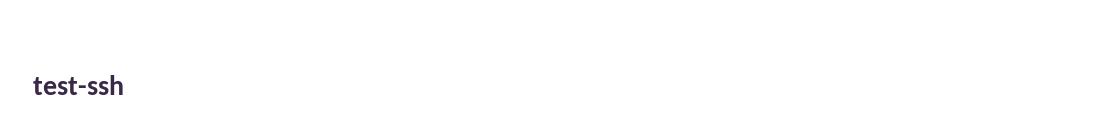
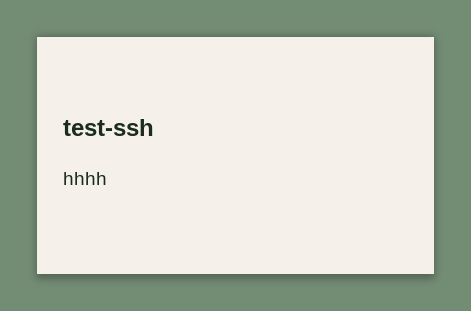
(124, 85) none -> [63,172,107,185] // hhhh

